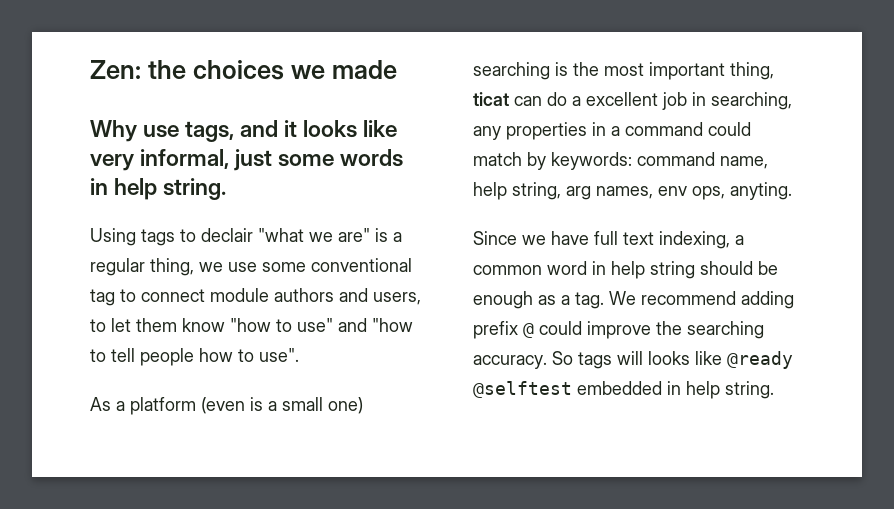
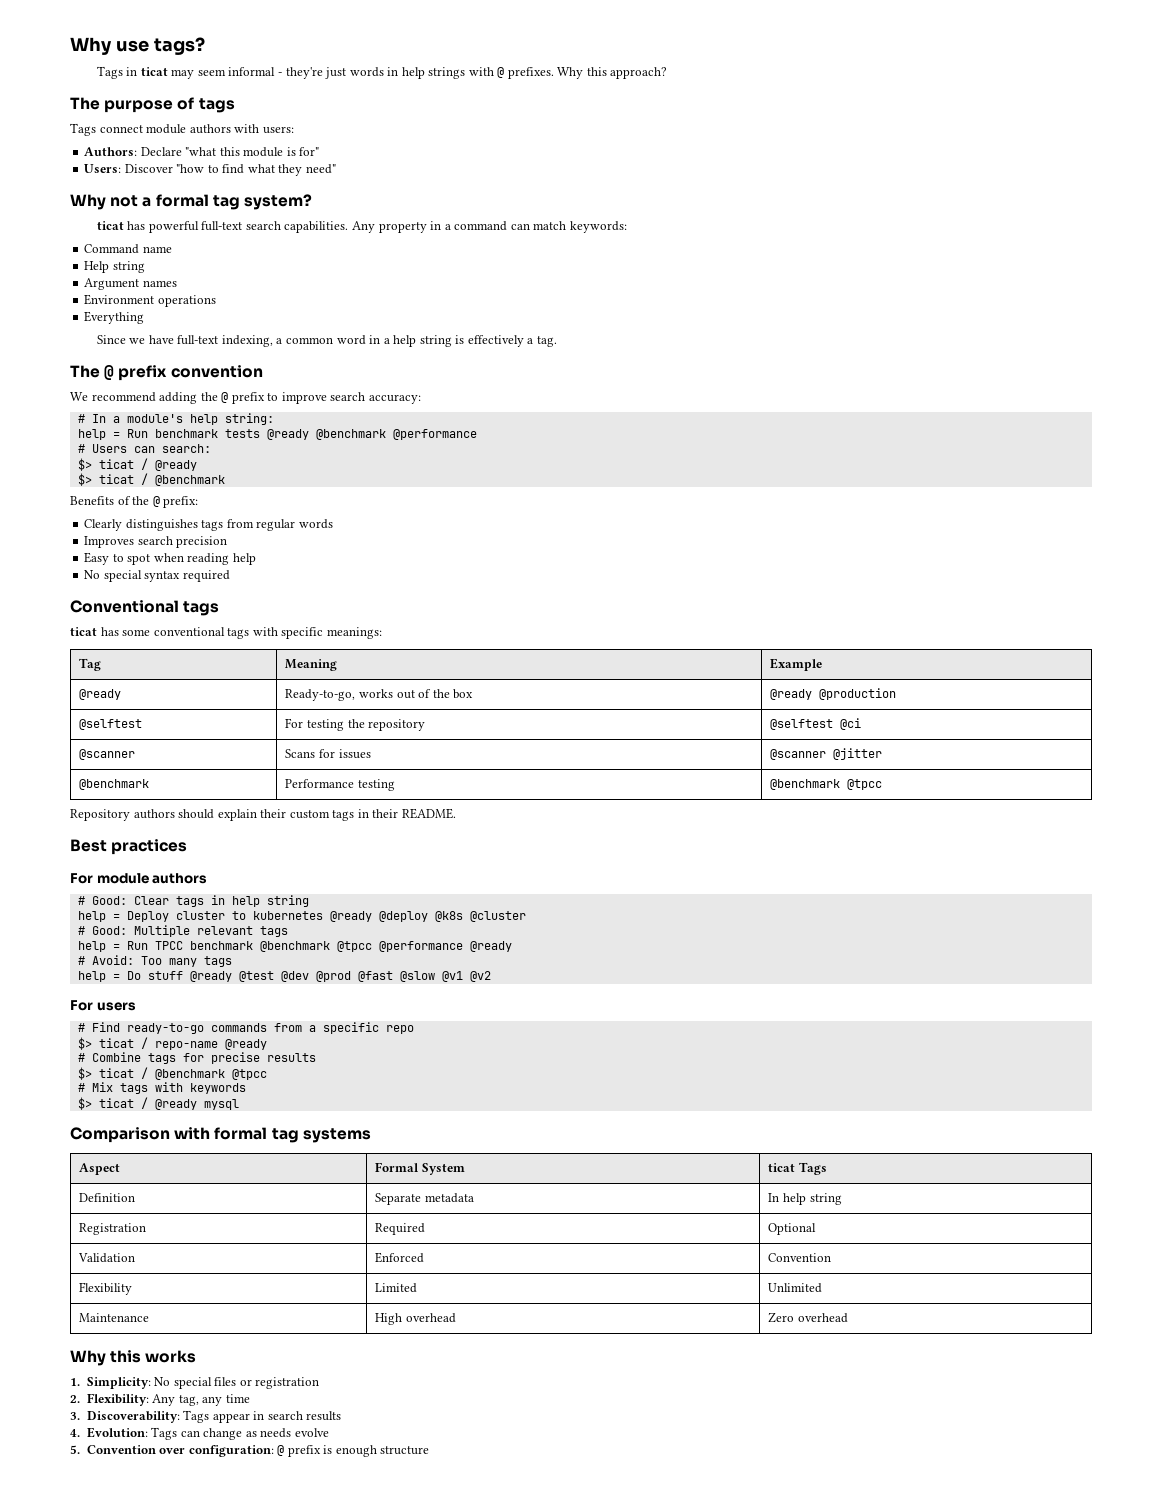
[90,60,397,80] [90,120,398,142] [90,149,404,171] [90,178,227,200] [90,228,402,246] [90,258,412,276] [90,288,421,306] [90,318,413,332] [90,348,299,366] [90,397,363,415] [473,62,774,80] [473,92,792,110] [473,122,751,140] [473,152,768,170] [473,182,792,200] Zen: the choices we made // Why use tags, and it looks like very informal, just some words in help string. // Using tags to declair "what we are" is a regular thing, we use some conventional tag to connect module authors and users, to let them know "how to use" and "how to tell people how to use". // As a platform (even is a small one) searching is the most important thing, ticat can do a excellent job in searching, any properties in a command could match by keywords: command name, help string, arg names, env ops, anyting. -> [70,37,205,55] [96,66,668,79] [70,97,235,113] [70,123,294,136] [84,147,320,157] [84,164,336,176] [70,194,312,210] [96,221,627,233] [84,244,172,254] [84,261,145,273] [84,278,177,290] [84,294,216,307] [84,311,145,324] Why use tags? // Tags in ticat may seem informal - they're just words in help strings with @ prefixes. Why this approach? // The purpose of tags // Tags connect module authors with users: // Authors: Declare "what this module is for" // Users: Discover "how to find what they need" // Why not a formal tag system? // ticat has powerful full-text search capabilities. Any property in a command can match keywords: // Command name // Help string // Argument names // Environment operations // Everything
[594,231,654,245] full text -> [177,335,219,345] full-text
[611,261,778,279] [473,291,794,309] [473,321,764,339] [473,351,793,369] [473,381,774,399] help string should be enough as a tag. We recommend adding prefix @ could improve the searching accuracy. So tags will looks like @ready @selftest embedded in help string. -> [383,335,557,347] [70,365,263,381] [70,392,421,404] [77,413,274,425] [77,429,477,440] [77,444,211,453] [77,458,197,471] [77,473,225,486] [70,496,199,508] [84,519,333,531] [84,536,228,548] [84,552,256,565] [84,570,230,582] [70,600,220,616] [70,627,382,639] [79,658,102,671] [285,659,338,671] [770,658,823,671] [79,689,122,700] [285,689,474,701] [770,688,897,700] [79,719,143,730] [285,718,426,731] [770,718,862,730] [79,749,136,760] [285,749,371,759] [770,748,883,760] [79,779,150,790] [285,779,395,791] [770,779,883,790] [70,808,456,821] [70,839,188,855] [70,873,208,884] [77,895,309,907] [77,911,526,922] [77,925,288,937] [77,941,512,952] [77,955,232,967] [77,971,491,982] [70,1000,136,1011] [77,1022,414,1034] [77,1037,267,1050] [77,1052,316,1064] [77,1067,267,1080] [77,1082,246,1094] [77,1097,239,1110] [70,1127,371,1143] [79,1163,121,1175] [375,1162,465,1175] [768,1162,827,1175] [79,1193,136,1202] [375,1193,474,1205] [768,1193,842,1205] [79,1223,147,1235] [375,1223,426,1235] [768,1223,817,1235] [78,1253,136,1263] [375,1252,425,1263] [768,1253,832,1262] [79,1282,133,1295] [375,1283,418,1293] [768,1283,823,1293] [79,1313,150,1322] [375,1313,456,1325] [768,1312,848,1323] [70,1350,197,1366] [70,1377,320,1389] [70,1393,250,1406] [70,1410,342,1423] [70,1427,329,1440] [70,1445,430,1457] a help string is effectively a tag. // The @ prefix convention // We recommend adding the @ prefix to improve search accuracy: // # In a module's help string: // help = Run benchmark tests @ready @benchmark @performance // # Users can search: // $> ticat / @ready // $> ticat / @benchmark // Benefits of the @ prefix: // Clearly distinguishes tags from regular words // Improves search precision // Easy to spot when reading help // No special syntax required // Conventional tags // ticat has some conventional tags with specific meanings: // Tag | Meaning | Example // @ready | Ready-to-go, works out of the box | @ready @production // @selftest | For testing the repository | @selftest @ci // @scanner | Scans for issues | @scanner @jitter // @benchmark | Performance testing | @benchmark @tpcc // Repository authors should explain their custom tags in their README. // Best practices // For module authors // # Good: Clear tags in help string // help = Deploy cluster to kubernetes @ready @deploy @k8s @cluster // # Good: Multiple relevant tags // help = Run TPCC benchmark @benchmark @tpcc @performance @ready // # Avoid: Too many tags // help = Do stuff @ready @test @dev @prod @fast @slow @v1 @v2 // For users // # Find ready-to-go commands from a specific repo // $> ticat / repo-name @ready // # Combine tags for precise results // $> ticat / @benchmark @tpcc // # Mix tags with keywords // $> ticat / @ready mysql // Comparison with formal tag systems // Aspect | Formal System | ticat Tags // Definition | Separate metadata | In help string // Registration | Required | Optional // Validation | Enforced | Convention // Flexibility | Limited | Unlimited // Maintenance | High overhead | Zero overhead // Why this works // 1. Simplicity: No special files or registration // 2. Flexibility: Any tag, any time // 3. Discoverability: Tags appear in search results // 4. Evolution: Tags can change as needs evolve // 5. Convention over configuration: @ prefix is enough structure

